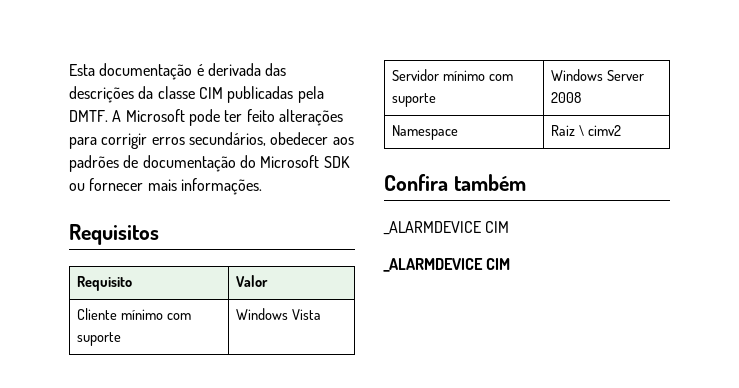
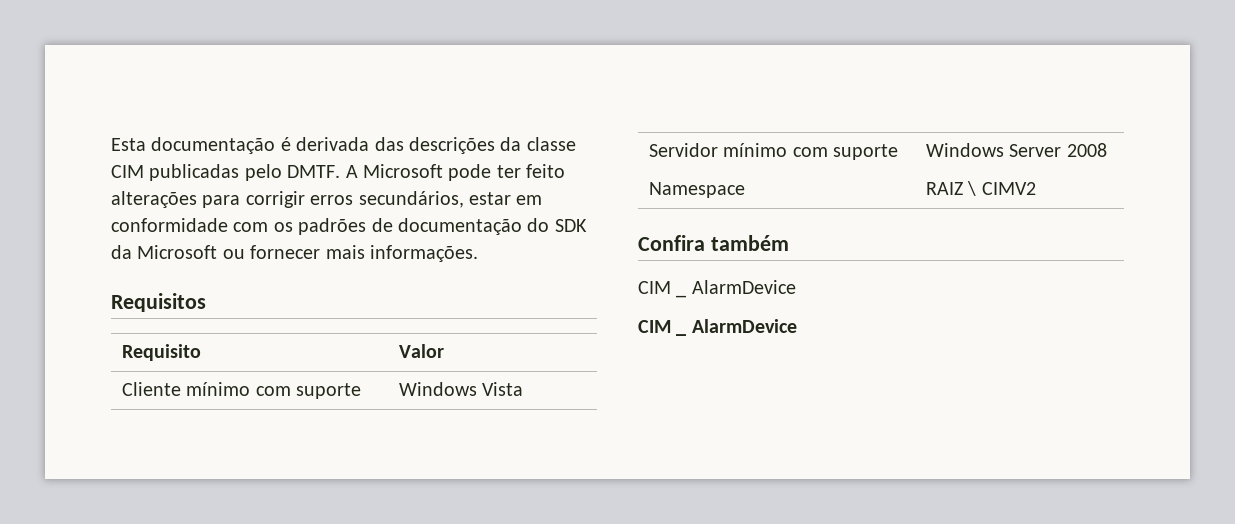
[297,86,324,103] pela -> [244,164,282,181] pelo
[270,132,354,145] obedecer aos -> [469,192,543,205] [111,218,293,232] estar em conformidade com os
[260,155,350,168] Microsoft SDK -> [554,219,587,232] [111,245,218,259] SDK da Microsoft
[551,125,621,136] Raiz \ cimv2 -> [926,181,1036,196] RAIZ \ CIMV2
[383,221,510,235] [383,258,511,272] _ALARMDEVICE CIM // _ALARMDEVICE CIM -> [638,281,671,294] [676,294,687,298] [691,280,796,294] [638,320,671,333] [676,333,687,336] [691,319,797,333] CIM _ AlarmDevice // CIM _ AlarmDevice

